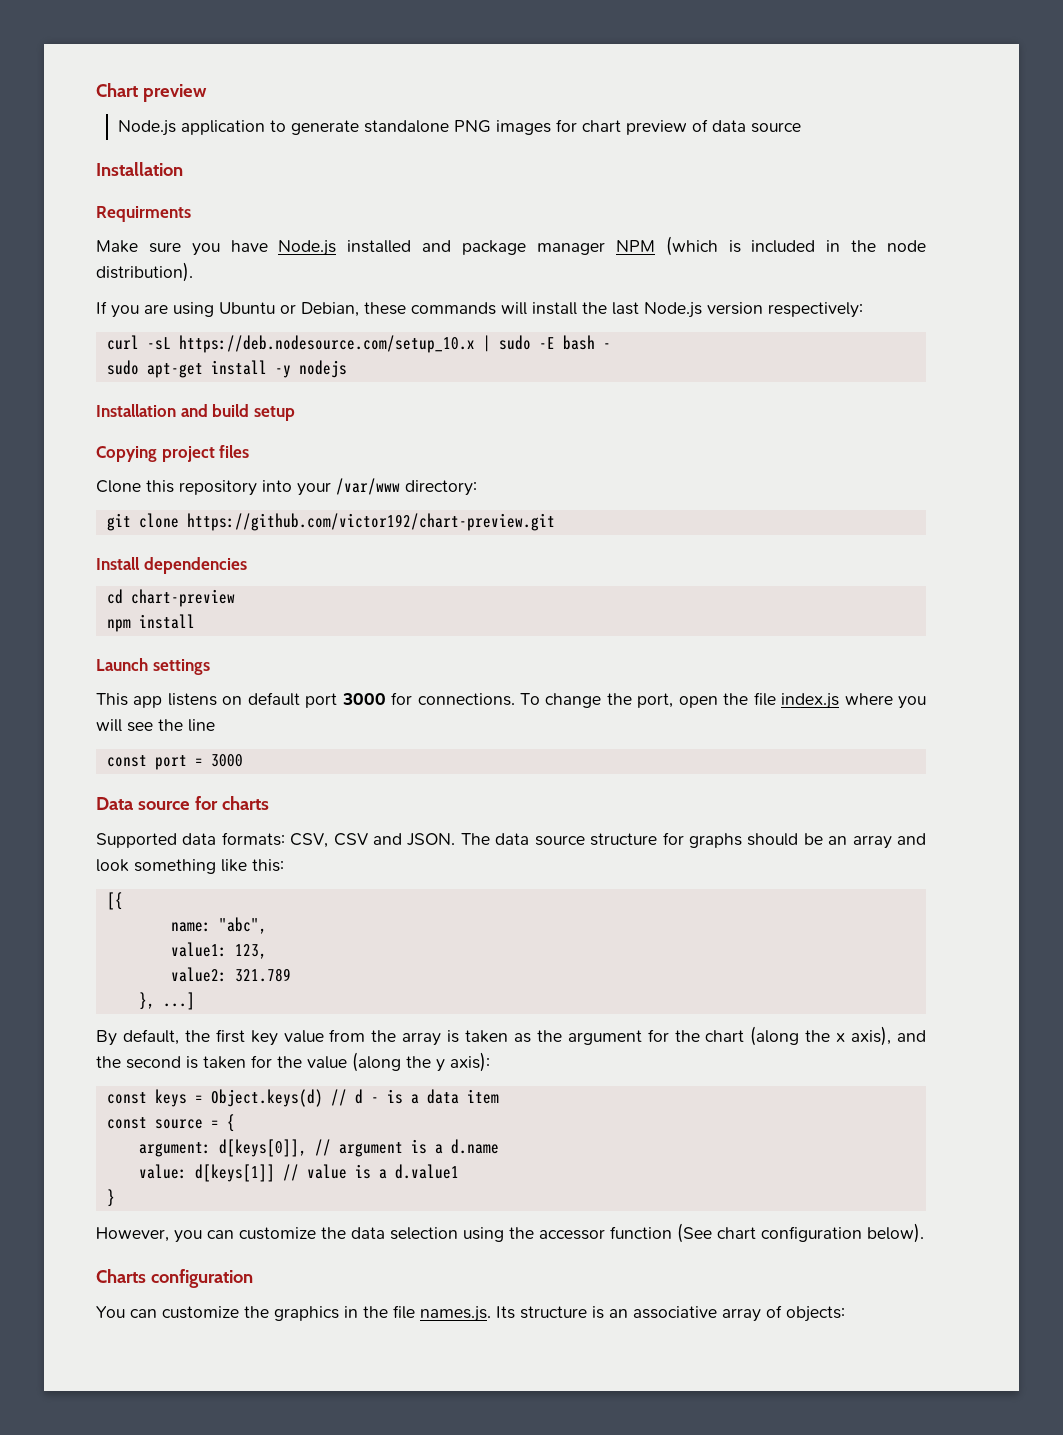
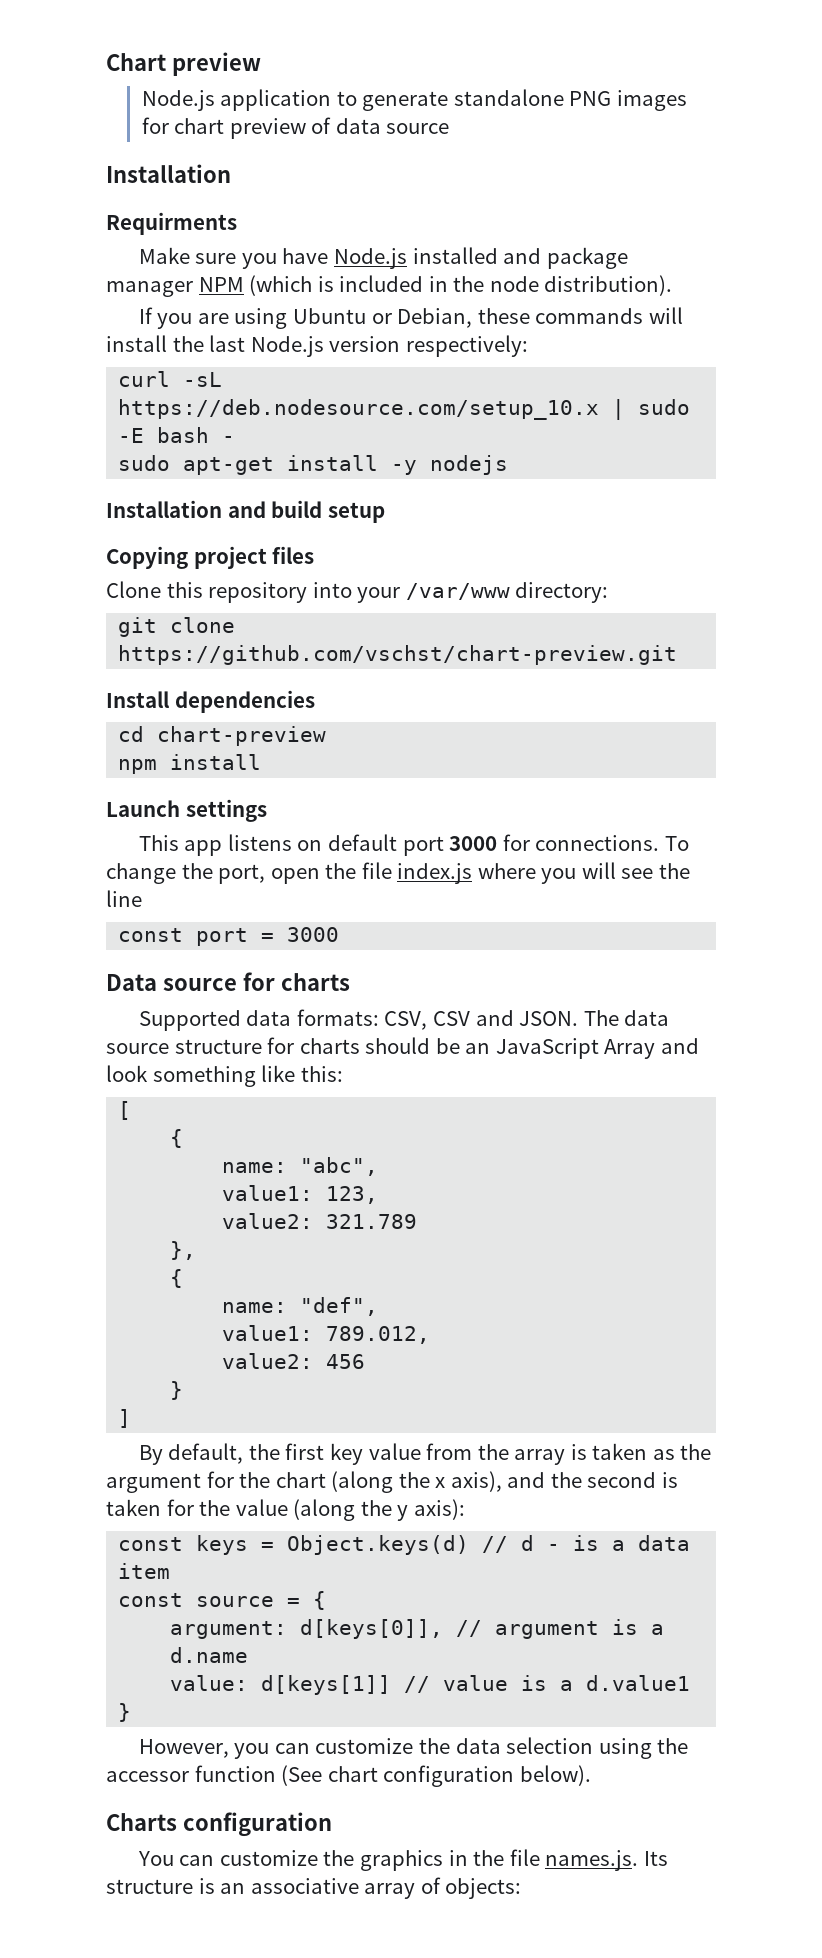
[186,513,555,531] https://github.com/victor192/chart-preview.git -> [118,645,678,665] https://github.com/vschst/chart-preview.git
[688,833,742,848] graphs -> [299,1038,360,1054] charts
[852,835,892,849] array -> [495,1038,656,1059] JavaScript Array
[106,892,123,910] [{ -> [118,1101,132,1120] [170,1129,184,1148] [ // {
[162,992,195,1010] ...] -> [170,1269,184,1288] [222,1297,379,1316] [222,1325,431,1344] [222,1353,366,1369] [170,1381,184,1400] [118,1409,132,1428] // { // name: "def", // value1: 789.012, // value2: 456 // } // ]

